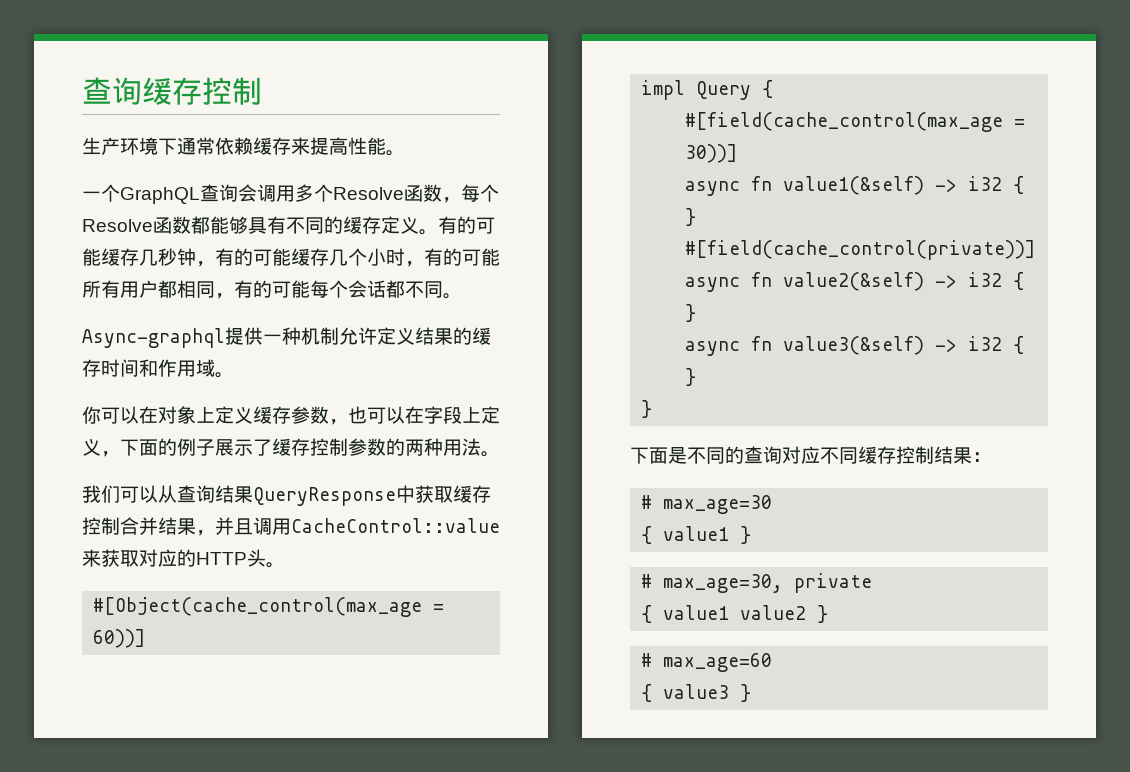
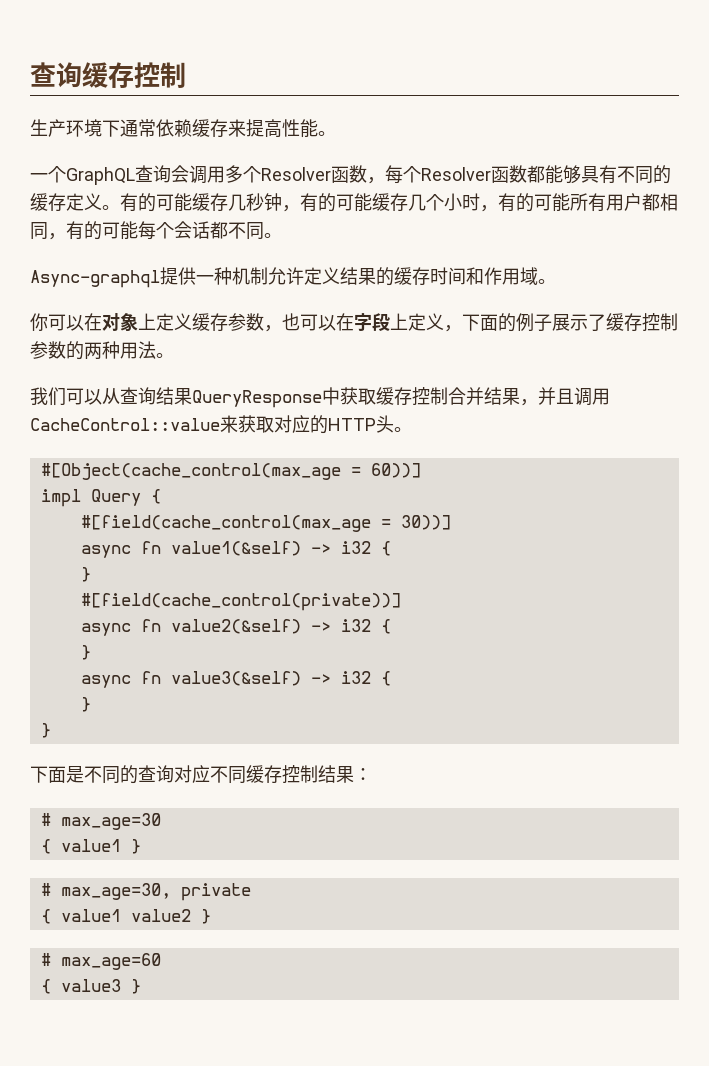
[333,187,404,200] Resolve -> [261,167,331,181] Resolver
[82,219,153,232] Resolve -> [421,167,491,181] Resolver

